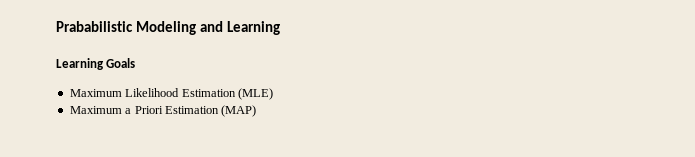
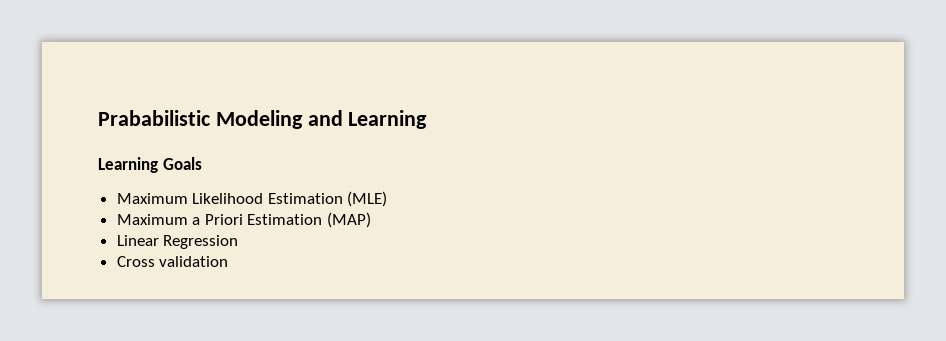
(257, 111) none -> [116,235,239,249] [116,256,229,267] // Linear Regression // Cross validation

